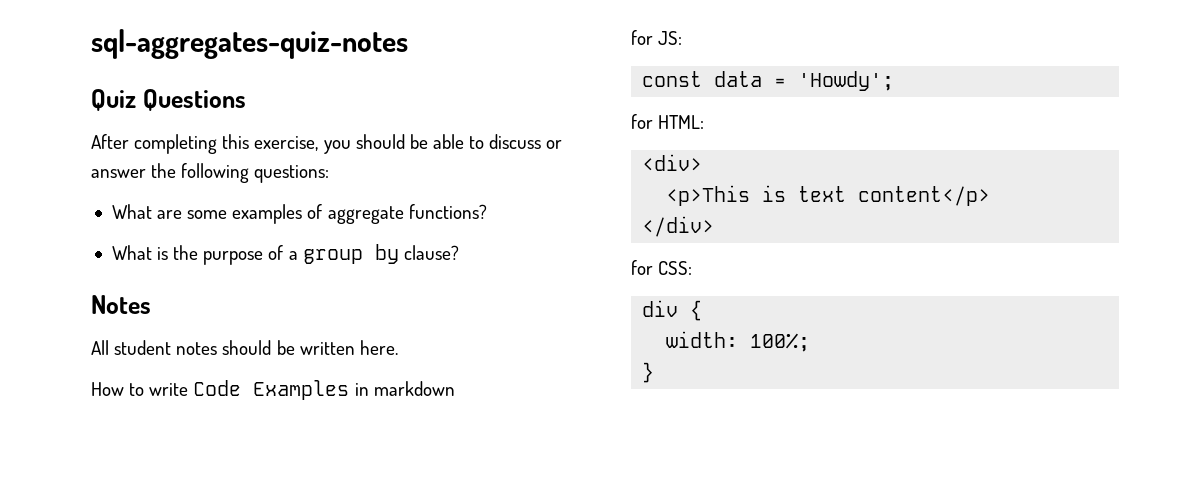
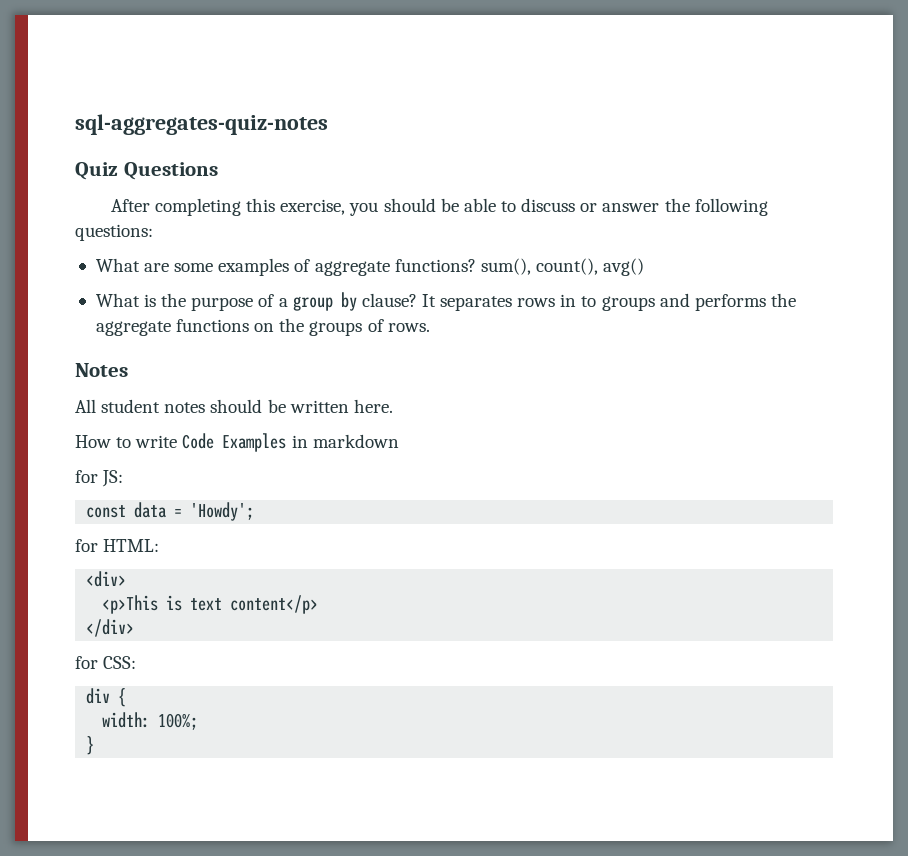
(487, 211) none -> [480,258,645,276] sum(), count(), avg()
(459, 252) none -> [421,293,796,311] [95,318,430,336] It separates rows in to groups and performs the aggregate functions on the groups of rows.

